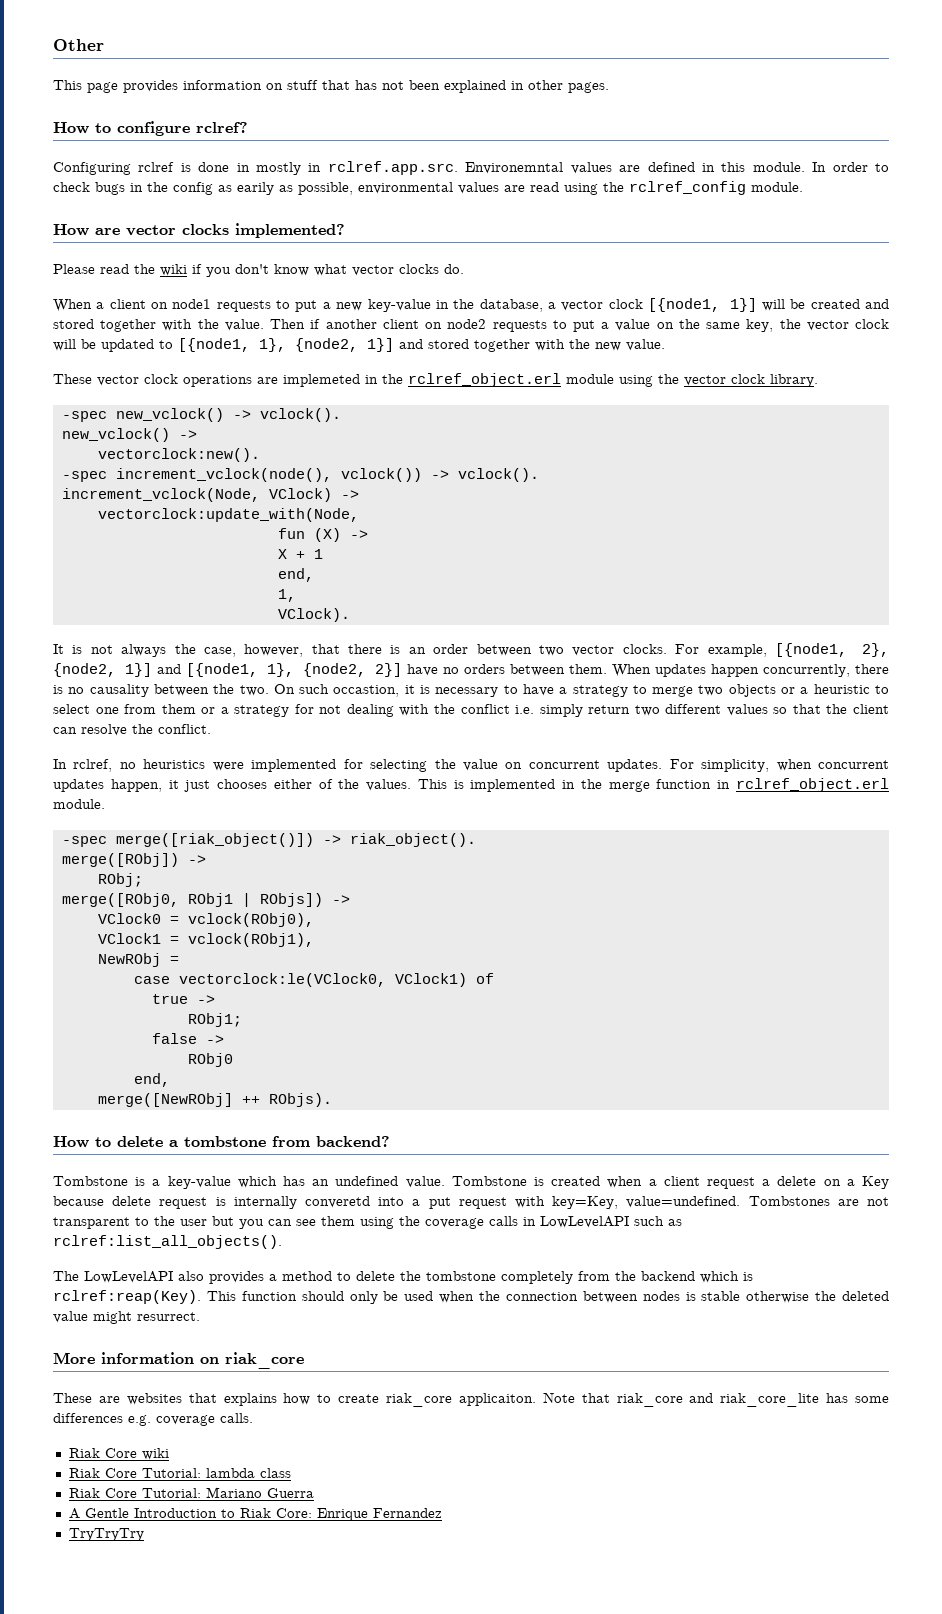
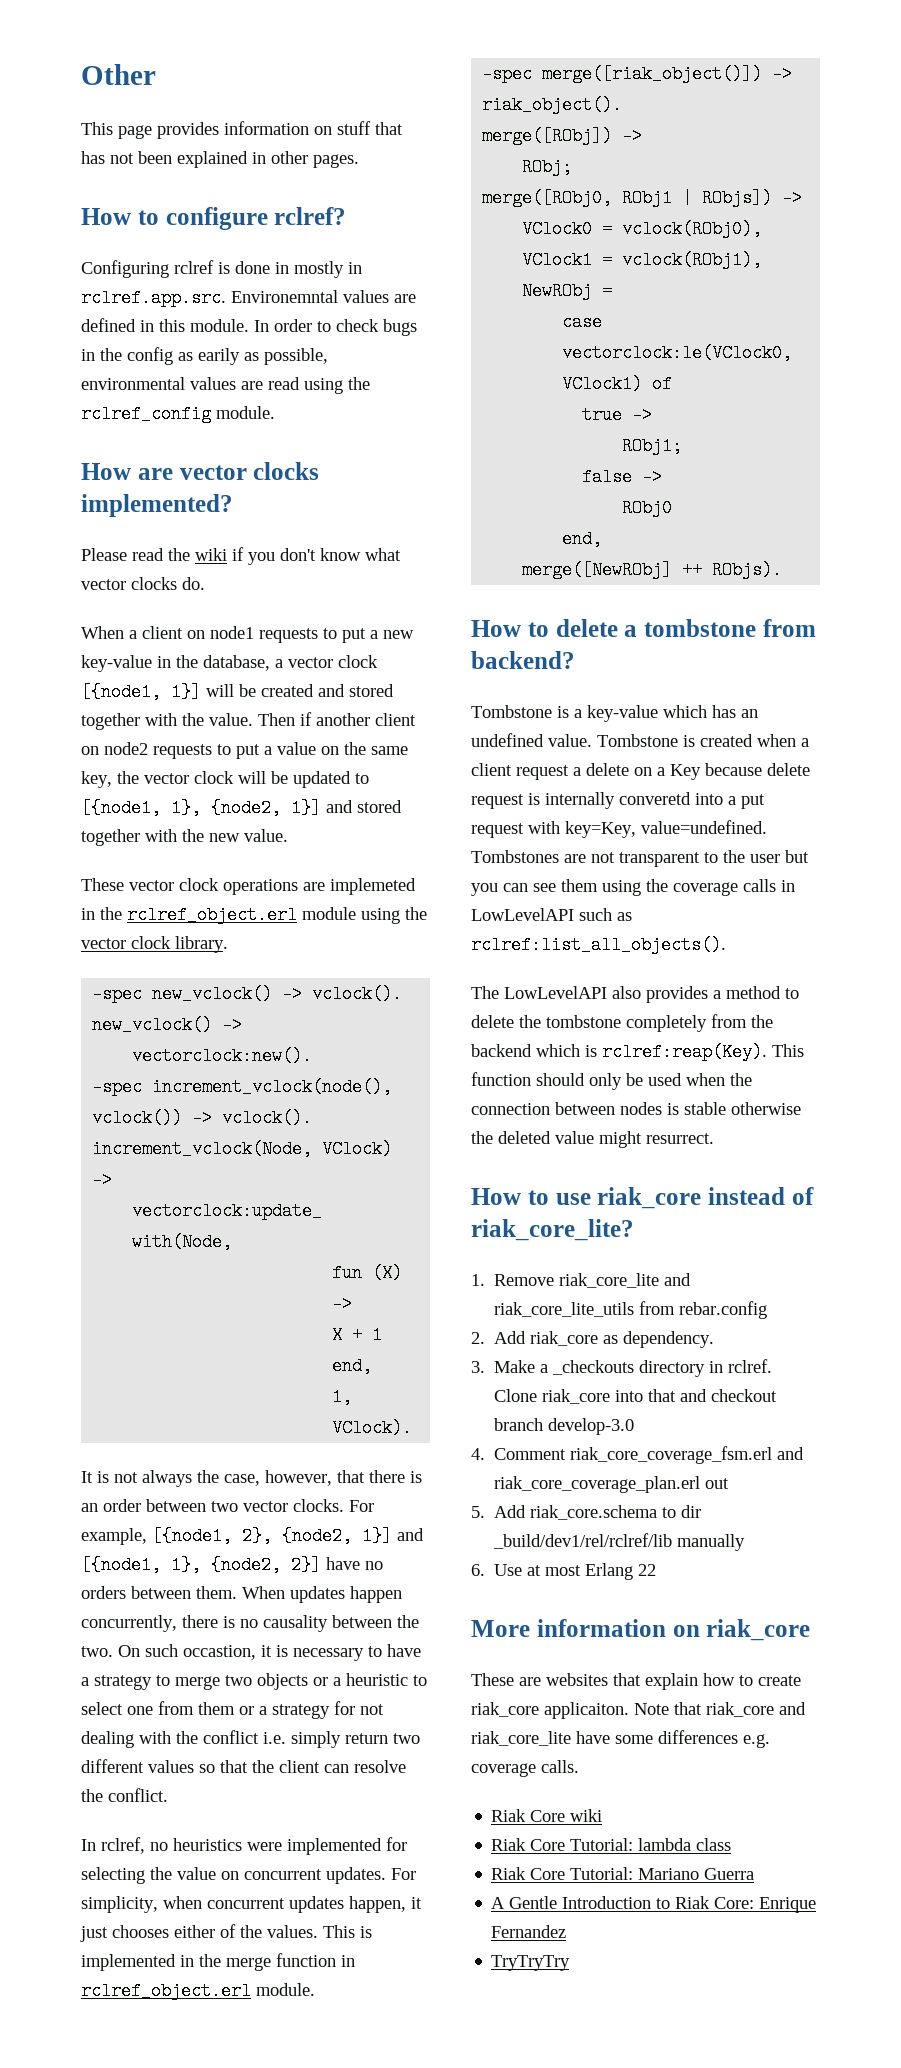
(200, 1316) none -> [471,1187,814,1209] [471,1219,634,1241] [471,1273,692,1288] [494,1301,768,1319] [471,1331,715,1348] [471,1359,773,1377] [494,1389,778,1404] [494,1418,635,1435] [471,1446,805,1464] [494,1476,730,1493] [471,1505,702,1520] [493,1533,746,1551] [471,1563,657,1580] // How to use riak_core instead of riak_core_lite? // 1. Remove riak_core_lite and riak_core_lite_utils from rebar.config // 2. Add riak_core as dependency. // 3. Make a _checkouts directory in rclref. Clone riak_core into that and checkout branch develop-3.0 // 4. Comment riak_core_coverage_fsm.erl and riak_core_coverage_plan.erl out // 5. Add riak_core.schema to dir _build/dev1/rel/rclref/lib manually // 6. Use at most Erlang 22
[223,1393,277,1406] explains -> [645,1673,698,1690] explain
[826,1393,849,1403] has -> [576,1731,610,1744] have

